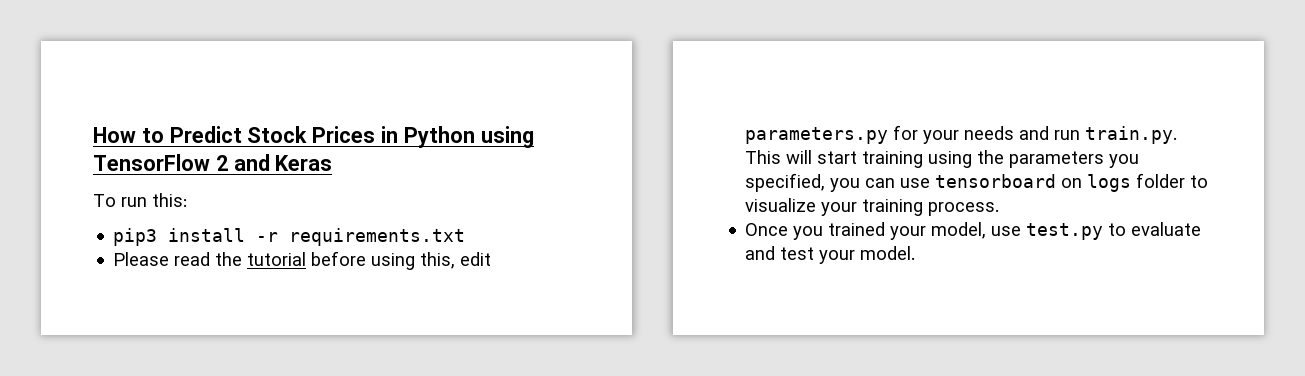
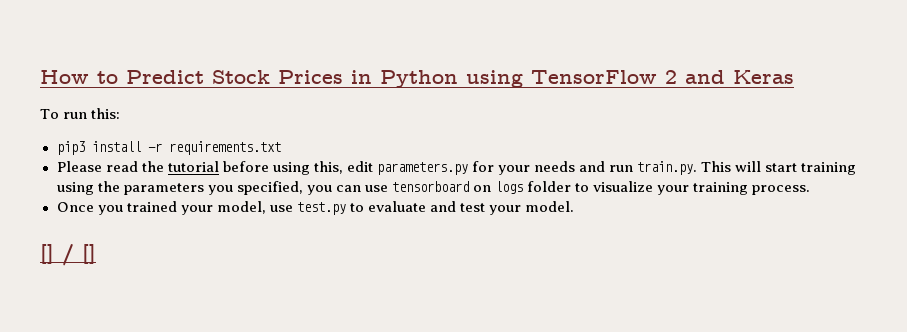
(916, 253) none -> [40,244,96,266] // [] / []

